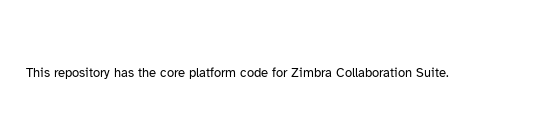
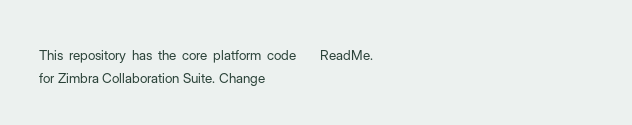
(449, 72) none -> [218,73,265,86] [320,50,373,60] Change ReadMe.

